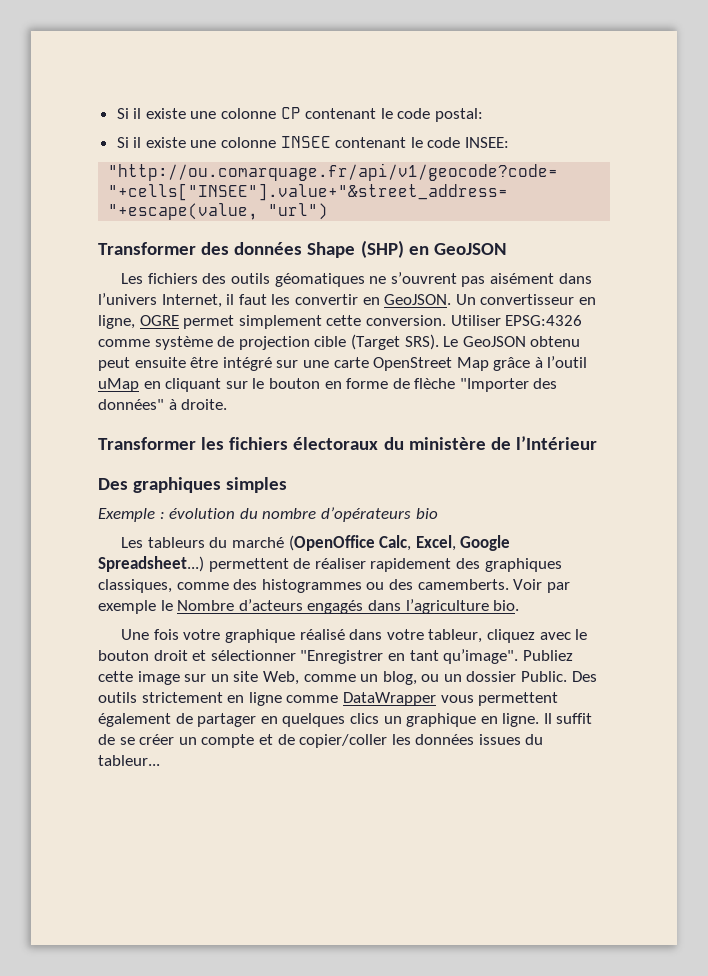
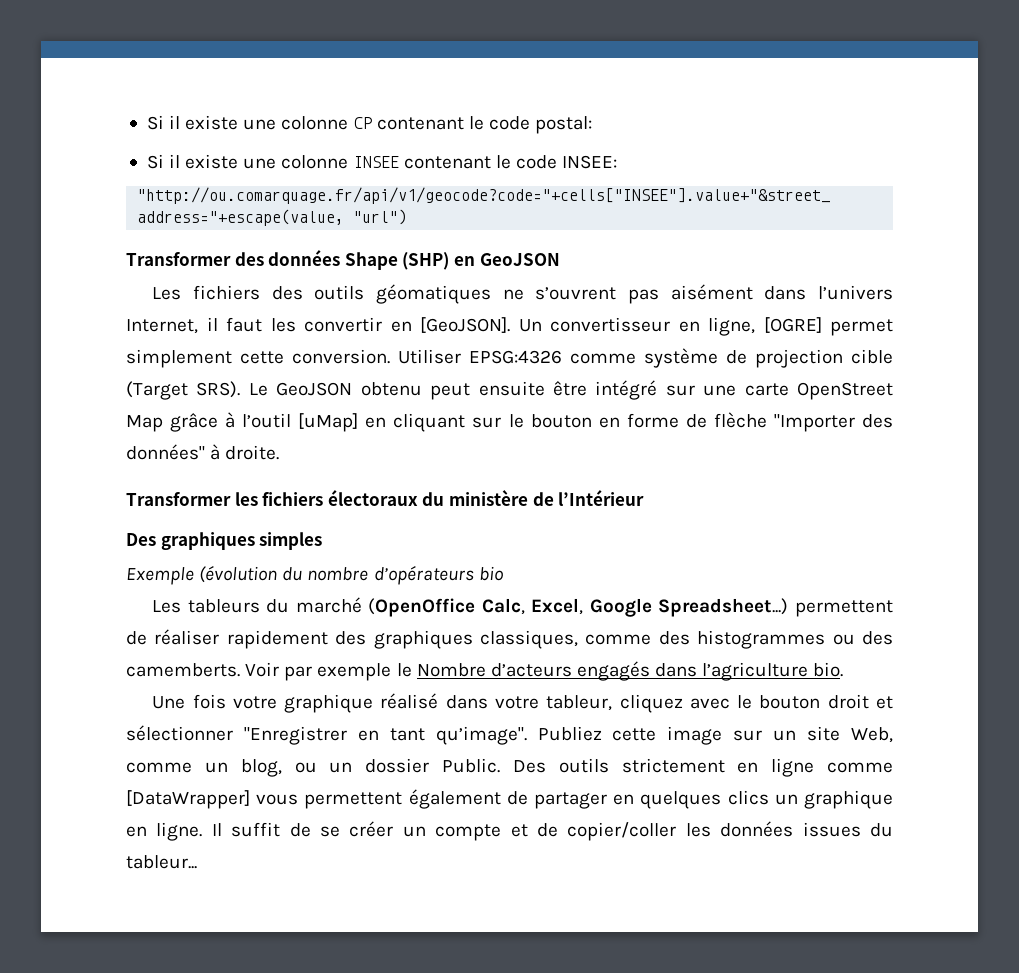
[384,294,452,305] GeoJSON. -> [420,317,510,333] [GeoJSON].
[139,315,179,326] OGRE -> [763,317,822,333] [OGRE]
[98,378,139,392] uMap -> [298,413,359,432] [uMap]
[159,508,236,519] : évolution -> [199,565,278,583] (évolution
[342,692,436,706] DataWrapper -> [126,790,250,809] [DataWrapper]

